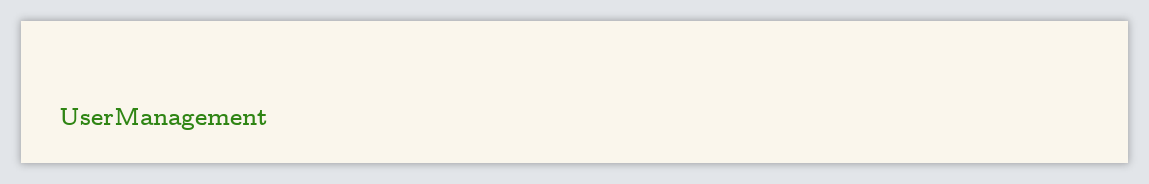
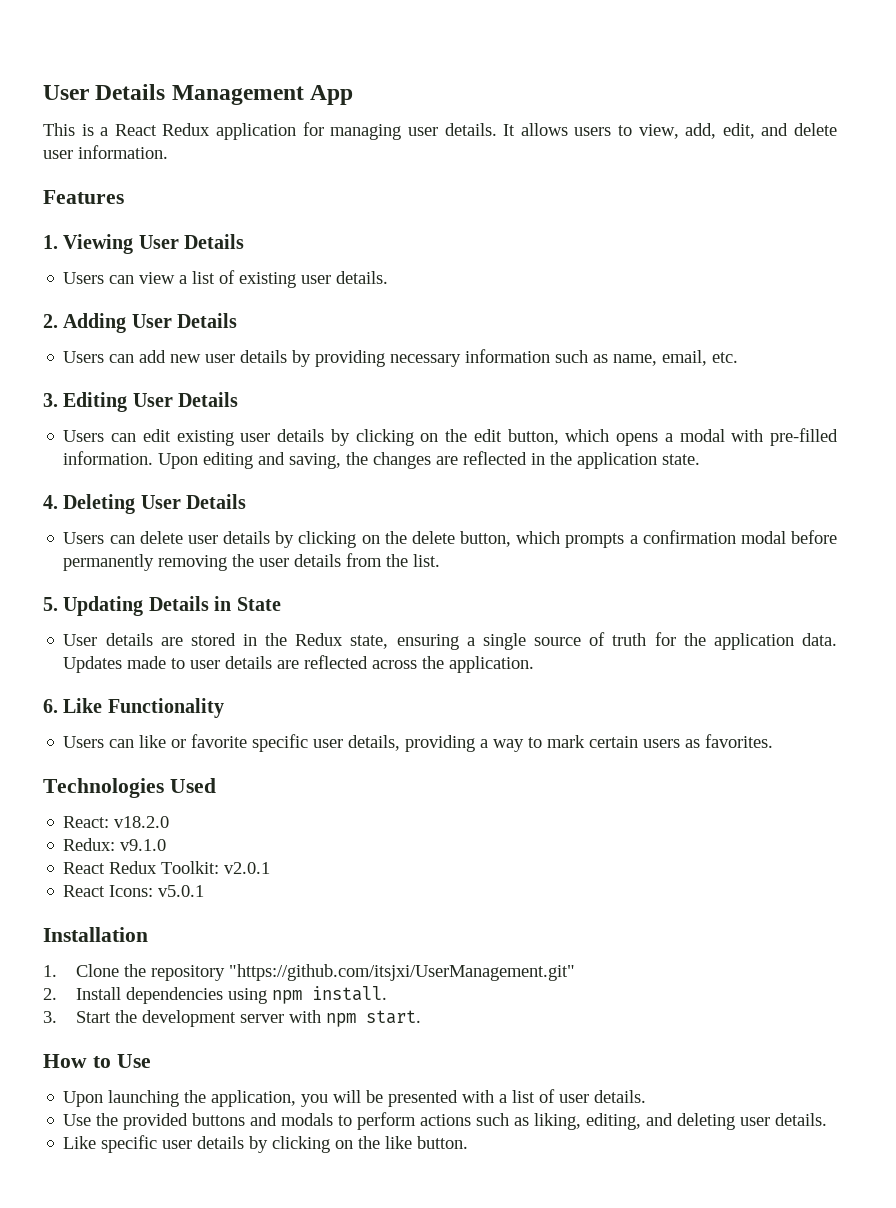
[59,107,268,130] UserManagement -> [43,84,354,105] [43,122,837,140] [43,145,168,159] [43,190,124,204] [43,234,245,254] [63,270,389,288] [43,313,238,333] [63,349,739,367] [43,392,239,412] [63,428,839,446] [63,451,701,469] [43,494,247,514] [63,530,837,548] [63,553,441,571] [43,596,281,616] [63,632,837,650] [63,655,535,673] [43,698,224,718] [63,734,774,752] [43,778,216,798] [63,816,170,828] [63,838,167,851] [63,861,271,874] [63,885,205,897] [43,927,148,942] [43,964,575,981] [43,986,387,1004] [43,1010,421,1027] [43,1054,151,1068] [63,1089,647,1107] [63,1112,828,1130] [63,1135,469,1153] User Details Management App // This is a React Redux application for managing user details. It allows users to view, add, edit, and delete user information. // Features // 1. Viewing User Details // Users can view a list of existing user details. // 2. Adding User Details // Users can add new user details by providing necessary information such as name, email, etc. // 3. Editing User Details // Users can edit existing user details by clicking on the edit button, which opens a modal with pre-filled information. Upon editing and saving, the changes are reflected in the application state. // 4. Deleting User Details // Users can delete user details by clicking on the delete button, which prompts a confirmation modal before permanently removing the user details from the list. // 5. Updating Details in State // User details are stored in the Redux state, ensuring a single source of truth for the application data. Updates made to user details are reflected across the application. // 6. Like Functionality // Users can like or favorite specific user details, providing a way to mark certain users as favorites. // Technologies Used // React: v18.2.0 // Redux: v9.1.0 // React Redux Toolkit: v2.0.1 // React Icons: v5.0.1 // Installation // 1. Clone the repository "https://github.com/itsjxi/UserManagement.git" // 2. Install dependencies using npm install. // 3. Start the development server with npm start. // How to Use // Upon launching the application, you will be presented with a list of user details. // Use the provided buttons and modals to perform actions such as liking, editing, and deleting user details. // Like specific user details by clicking on the like button.

